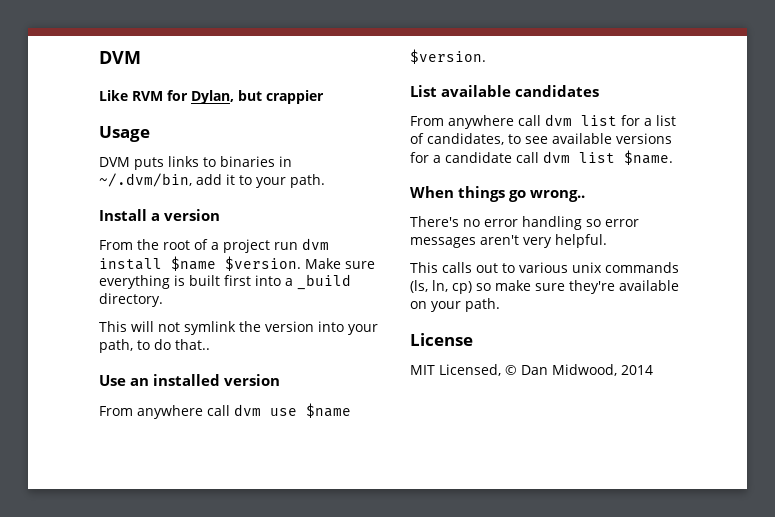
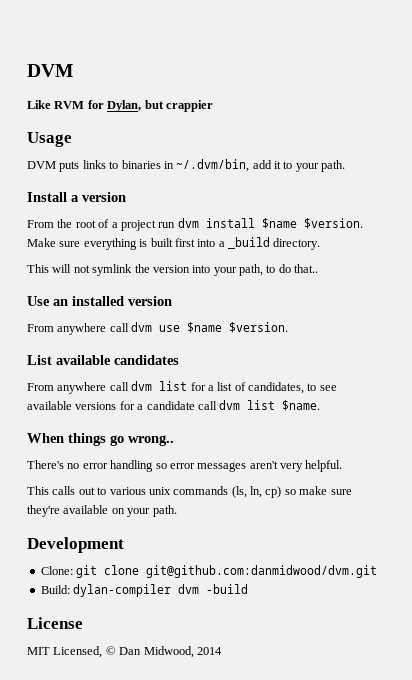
(500, 305) none -> [27,537,124,553] [40,565,378,578] [40,584,249,597] // Development // Clone: git clone git@github.com:danmidwood/dvm.git // Build: dylan-compiler dvm -build

